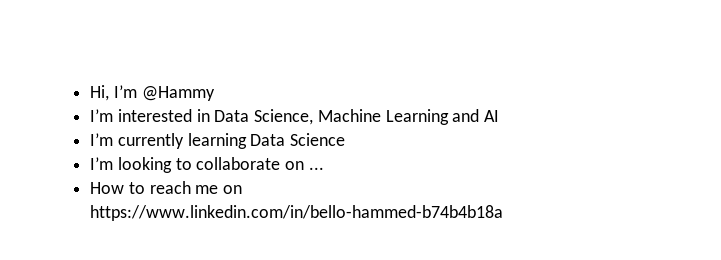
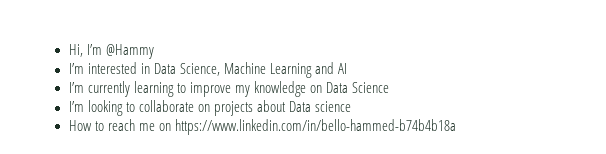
(247, 141) none -> [176,81,322,97] to improve my knowledge on
[308,167,324,170] ... -> [213,100,351,116] projects about Data science

